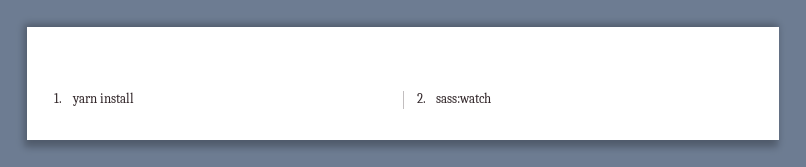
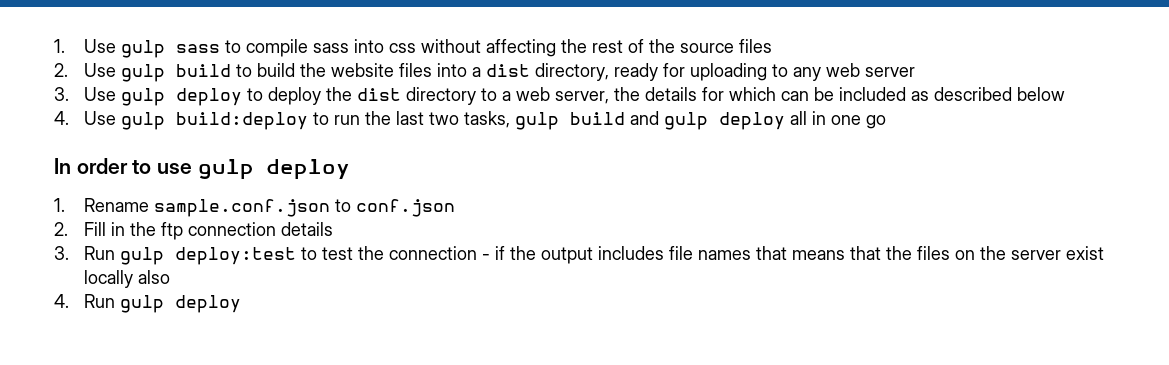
[54,92,135,106] [417,92,491,103] 1. yarn install // 2. sass:watch -> [54,39,772,58] [54,63,915,82] [54,87,1065,106] [54,111,886,130] [54,158,350,180] [54,198,455,217] [54,222,333,240] [54,246,1104,265] [83,270,170,288] [54,294,241,313] 1. Use gulp sass to compile sass into css without affecting the rest of the source files // 2. Use gulp build to build the website files into a dist directory, ready for uploading to any web server // 3. Use gulp deploy to deploy the dist directory to a web server, the details for which can be included as described below // 4. Use gulp build:deploy to run the last two tasks, gulp build and gulp deploy all in one go // In order to use gulp deploy // 1. Rename sample.conf.json to conf.json // 2. Fill in the ftp connection details // 3. Run gulp deploy:test to test the connection - if the output includes file names that means that the files on the server exist locally also // 4. Run gulp deploy

